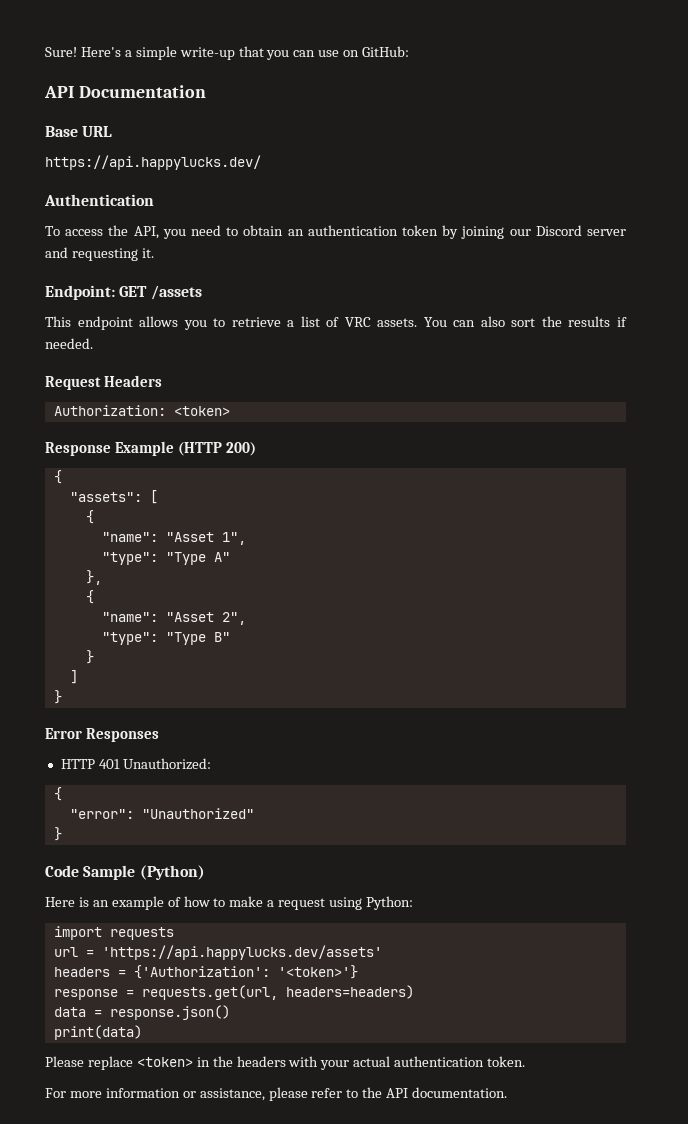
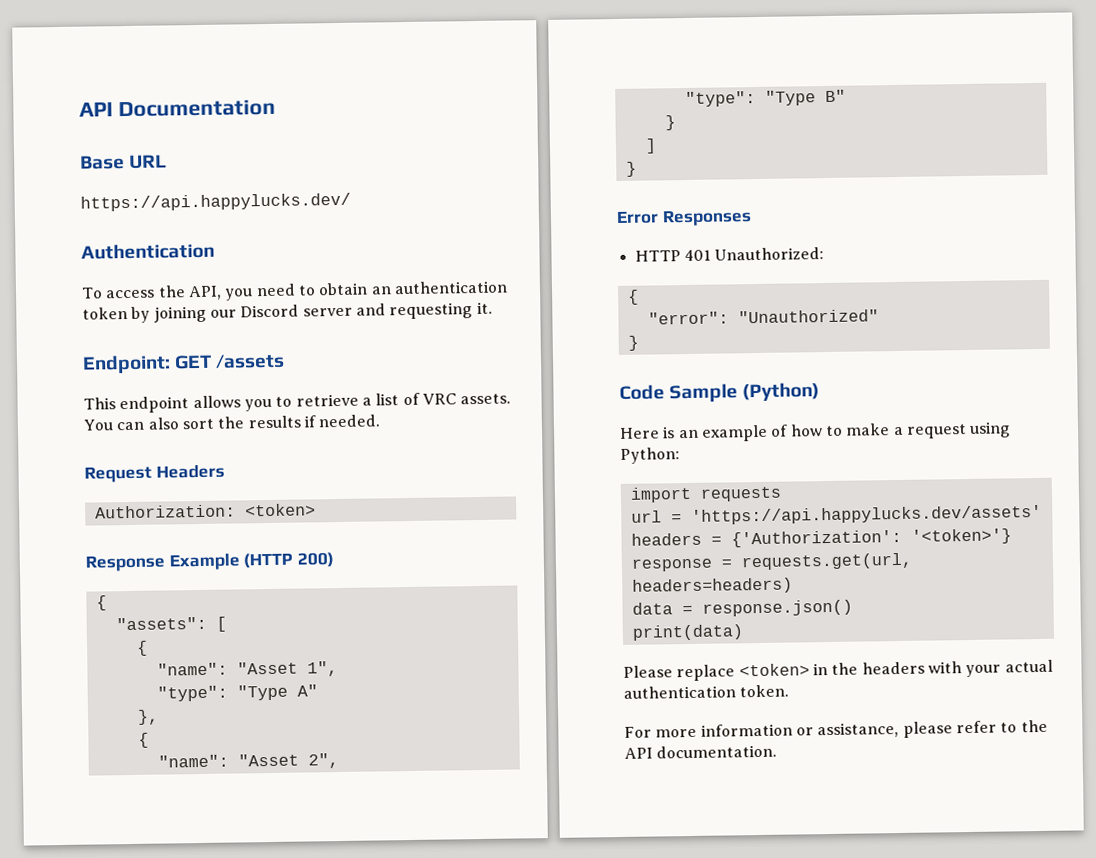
[45,46,410,60] Sure! Here's a simple write-up that you can use on GitHub: // -> (79, 109) none

